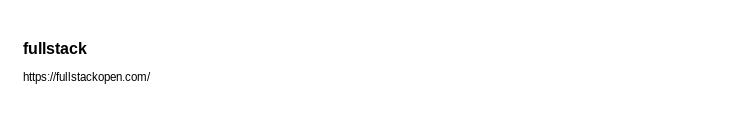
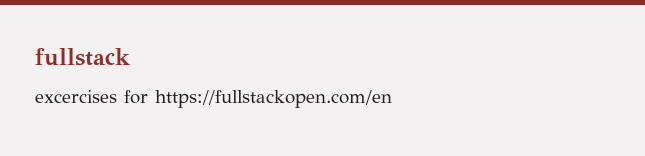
[23,72,151,84] https://fullstackopen.com/ -> [35,90,392,108] excercises for https://fullstackopen.com/en

